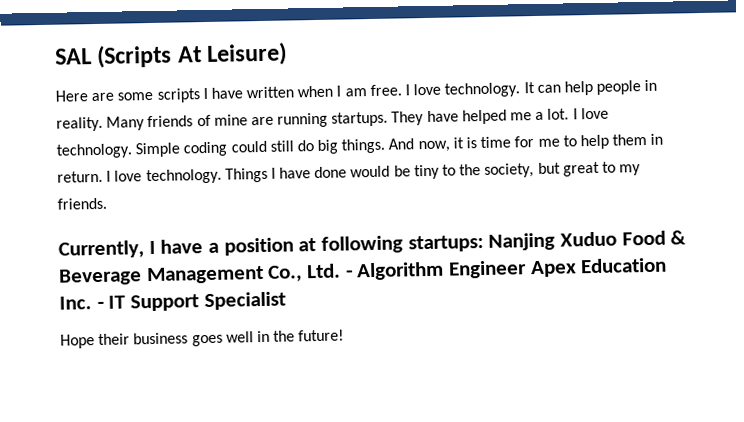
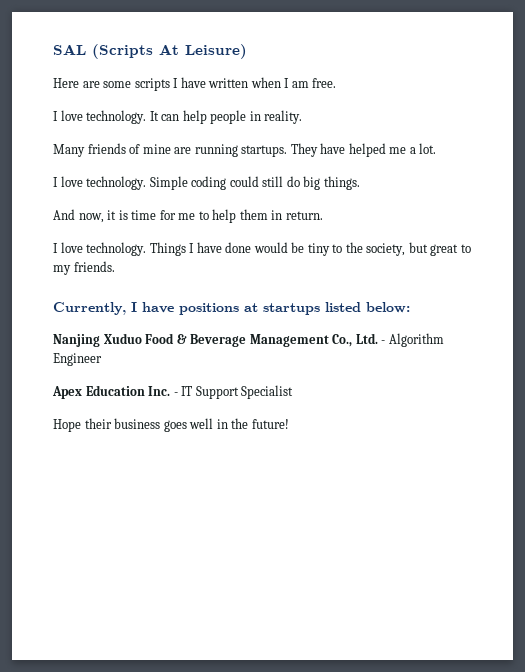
(402, 90) none -> (337, 83) //
(103, 124) none -> (303, 117) //
(570, 114) none -> (437, 148) //
(386, 146) none -> (360, 183) //
(103, 176) none -> (323, 215) //
[208,234,484,256] a position at following startups: -> [179,302,410,315] positions at startups listed below: //
(528, 269) none -> (102, 359) //

